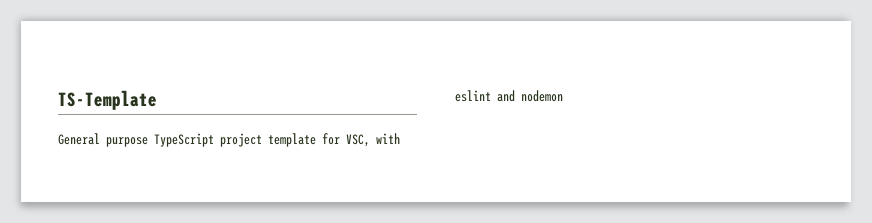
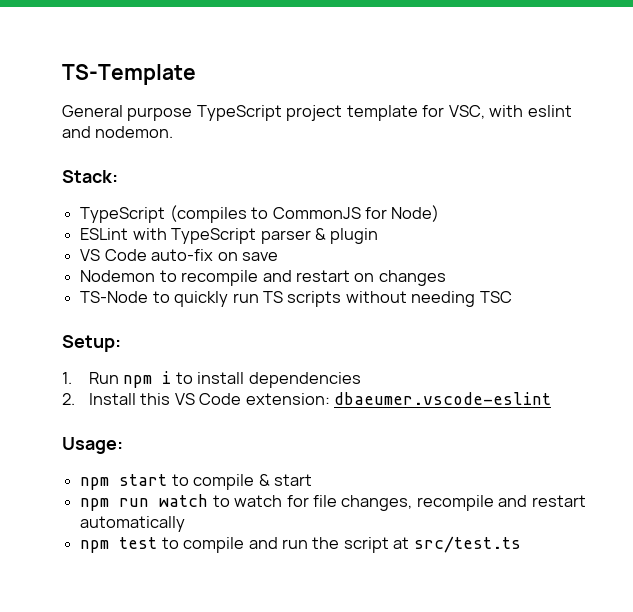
[521,90,563,102] nodemon -> [95,126,174,138] [62,170,118,183] [80,205,440,223] [80,228,379,244] [80,249,278,261] [80,270,446,286] [80,291,512,307] [62,335,121,352] [62,371,361,388] [62,392,552,405] [62,437,123,454] [80,474,312,490] [80,494,586,511] [80,516,186,532] [80,536,521,553] nodemon. // Stack: // TypeScript (compiles to CommonJS for Node) // ESLint with TypeScript parser & plugin // VS Code auto-fix on save // Nodemon to recompile and restart on changes // TS-Node to quickly run TS scripts without needing TSC // Setup: // 1. Run npm i to install dependencies // 2. Install this VS Code extension: dbaeumer.vscode-eslint // Usage: // npm start to compile & start // npm run watch to watch for file changes, recompile and restart automatically // npm test to compile and run the script at src/test.ts

